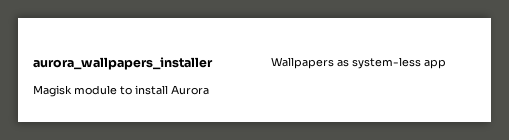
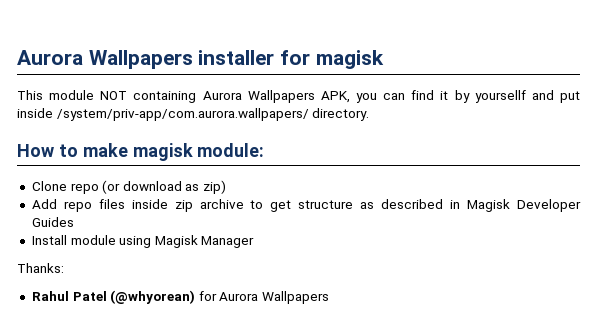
[33,57,213,70] [33,85,209,97] [271,57,446,69] aurora_wallpapers_installer // Magisk module to install Aurora Wallpapers as system-less app -> [17,50,384,69] [17,90,581,103] [17,108,370,121] [17,143,265,161] [31,180,227,194] [31,199,581,212] [31,217,74,227] [31,235,255,248] [17,263,64,273] [31,290,330,304] Aurora Wallpapers installer for magisk // This module NOT containing Aurora Wallpapers APK, you can find it by yoursellf and put inside /system/priv-app/com.aurora.wallpapers/ directory. // How to make magisk module: // Clone repo (or download as zip) // Add repo files inside zip archive to get structure as described in Magisk Developer Guides // Install module using Magisk Manager // Thanks: // Rahul Patel (@whyorean) for Aurora Wallpapers

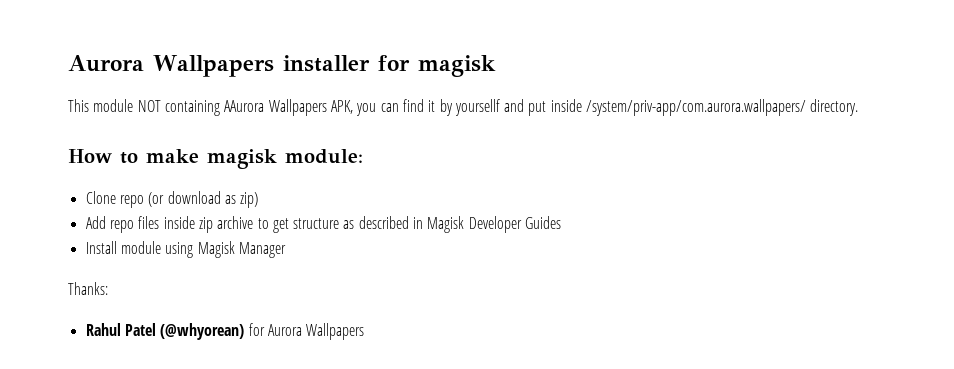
[202,91,242,100] Aurora -> [224,100,265,112] AAurora

